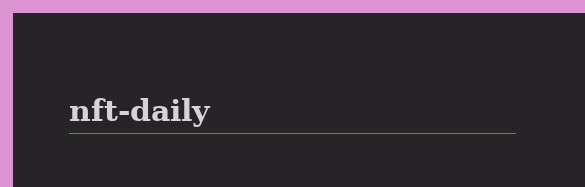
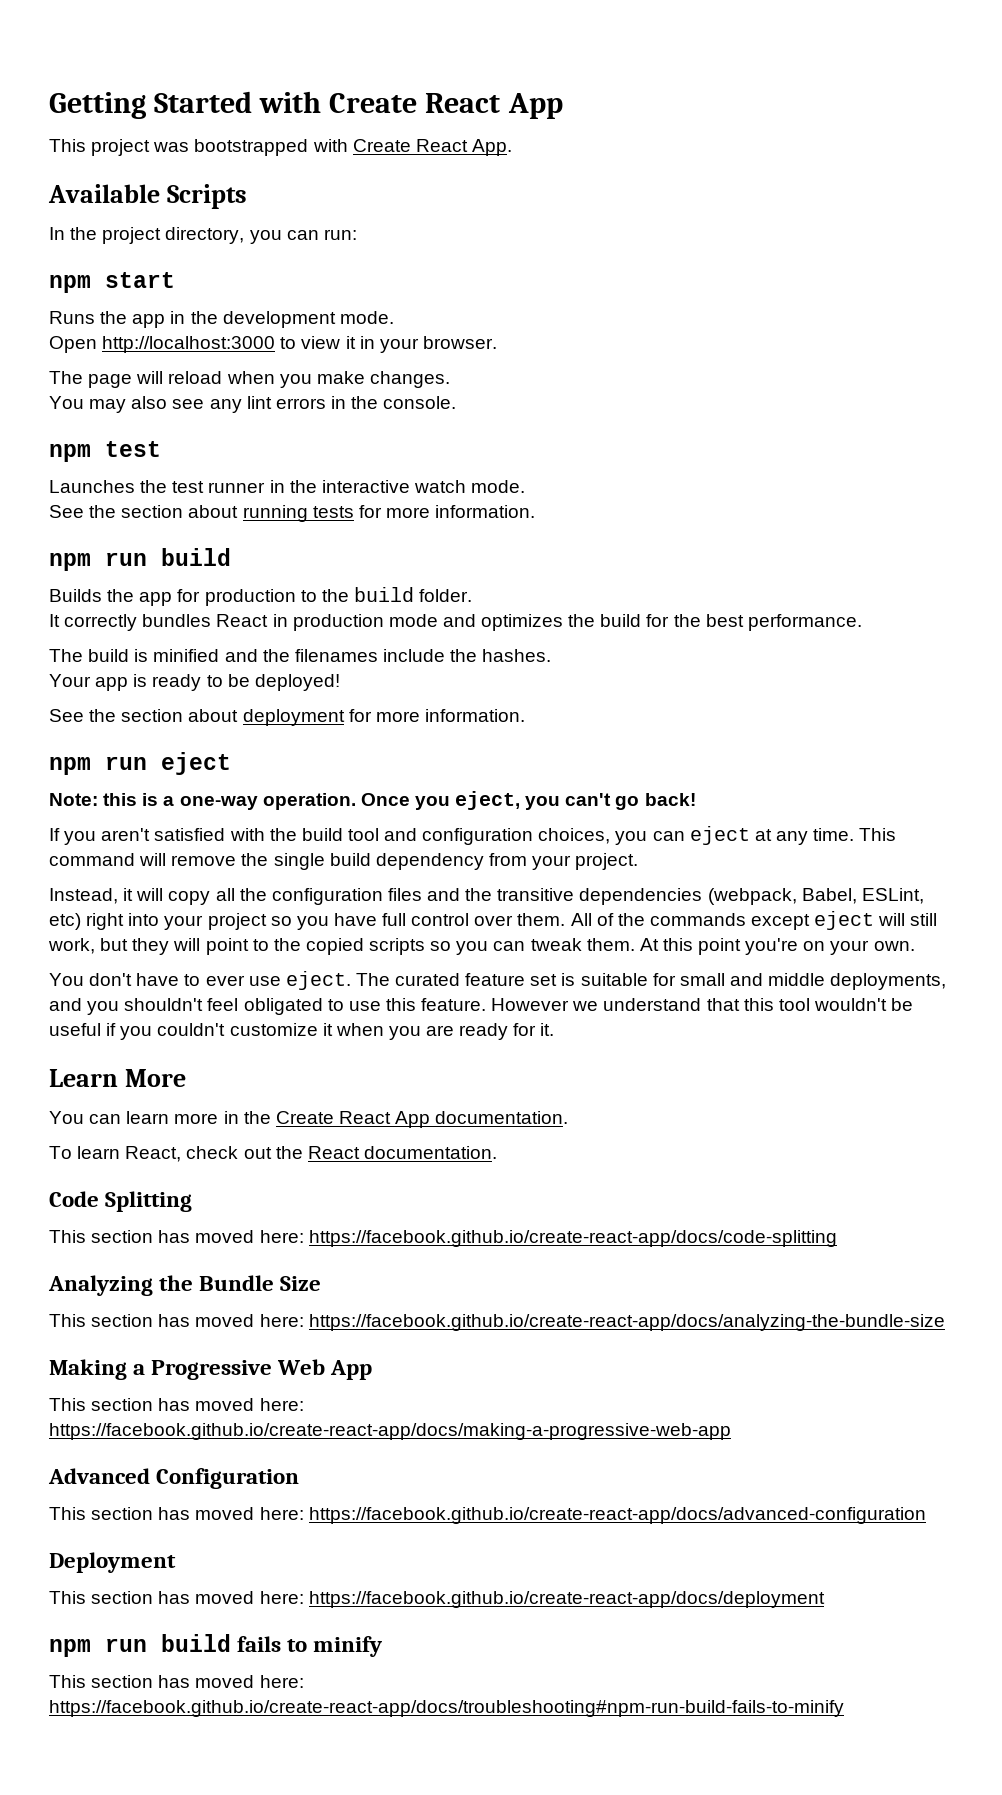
[69,98,211,127] nft-daily -> [49,91,563,119] [49,139,512,156] [48,184,248,209] [49,227,357,244] [49,272,175,293] [49,311,394,328] [49,336,497,353] [49,371,450,388] [49,396,457,413] [49,441,161,462] [49,480,526,493] [49,505,536,522] [49,548,231,571] [49,587,473,606] [49,614,862,631] [49,649,552,662] [49,674,340,691] [49,709,525,726] [49,752,231,775] [49,791,696,810] [49,826,897,845] [49,853,639,870] [49,888,924,905] [49,911,938,930] [48,938,915,955] [49,971,947,990] [49,998,914,1015] [49,1023,555,1040] [49,1069,187,1087] [49,1111,569,1128] [49,1146,497,1162] [49,1191,193,1212] [49,1230,837,1247] [48,1275,322,1296] [49,1314,945,1331] [49,1359,373,1380] [49,1398,304,1411] [49,1423,731,1440] [48,1468,300,1489] [49,1507,926,1524] [49,1552,176,1573] [49,1591,825,1608] [49,1634,383,1657] [49,1675,304,1688] [49,1700,844,1717] Getting Started with Create React App // This project was bootstrapped with Create React App. // Available Scripts // In the project directory, you can run: // npm start // Runs the app in the development mode. // Open http://localhost:3000 to view it in your browser. // The page will reload when you make changes. // You may also see any lint errors in the console. // npm test // Launches the test runner in the interactive watch mode. // See the section about running tests for more information. // npm run build // Builds the app for production to the build folder. // It correctly bundles React in production mode and optimizes the build for the best performance. // The build is minified and the filenames include the hashes. // Your app is ready to be deployed! // See the section about deployment for more information. // npm run eject // Note: this is a one-way operation. Once you eject, you can't go back! // If you aren't satisfied with the build tool and configuration choices, you can eject at any time. This command will remove the single build dependency from your project. // Instead, it will copy all the configuration files and the transitive dependencies (webpack, Babel, ESLint, etc) right into your project so you have full control over them. All of the commands except eject will still work, but they will point to the copied scripts so you can tweak them. At this point you're on your own. // You don't have to ever use eject. The curated feature set is suitable for small and middle deployments, and you shouldn't feel obligated to use this feature. However we understand that this tool wouldn't be useful if you couldn't customize it when you are ready for it. // Learn More // You can learn more in the Create React App documentation. // To learn React, check out the React documentation. // Code Splitting // This section has moved here: https://facebook.github.io/create-react-app/docs/code-splitting // Analyzing the Bundle Size // This section has moved here: https://facebook.github.io/create-react-app/docs/analyzing-the-bundle-size // Making a Progressive Web App // This section has moved here: https://facebook.github.io/create-react-app/docs/making-a-progressive-web-app // Advanced Configuration // This section has moved here: https://facebook.github.io/create-react-app/docs/advanced-configuration // Deployment // This section has moved here: https://facebook.github.io/create-react-app/docs/deployment // npm run build fails to minify // This section has moved here: https://facebook.github.io/create-react-app/docs/troubleshooting#npm-run-build-fails-to-minify

